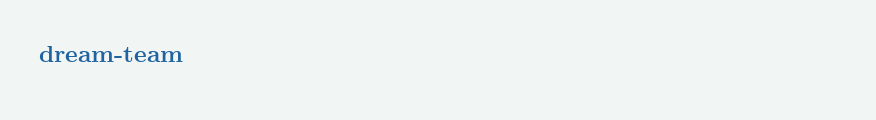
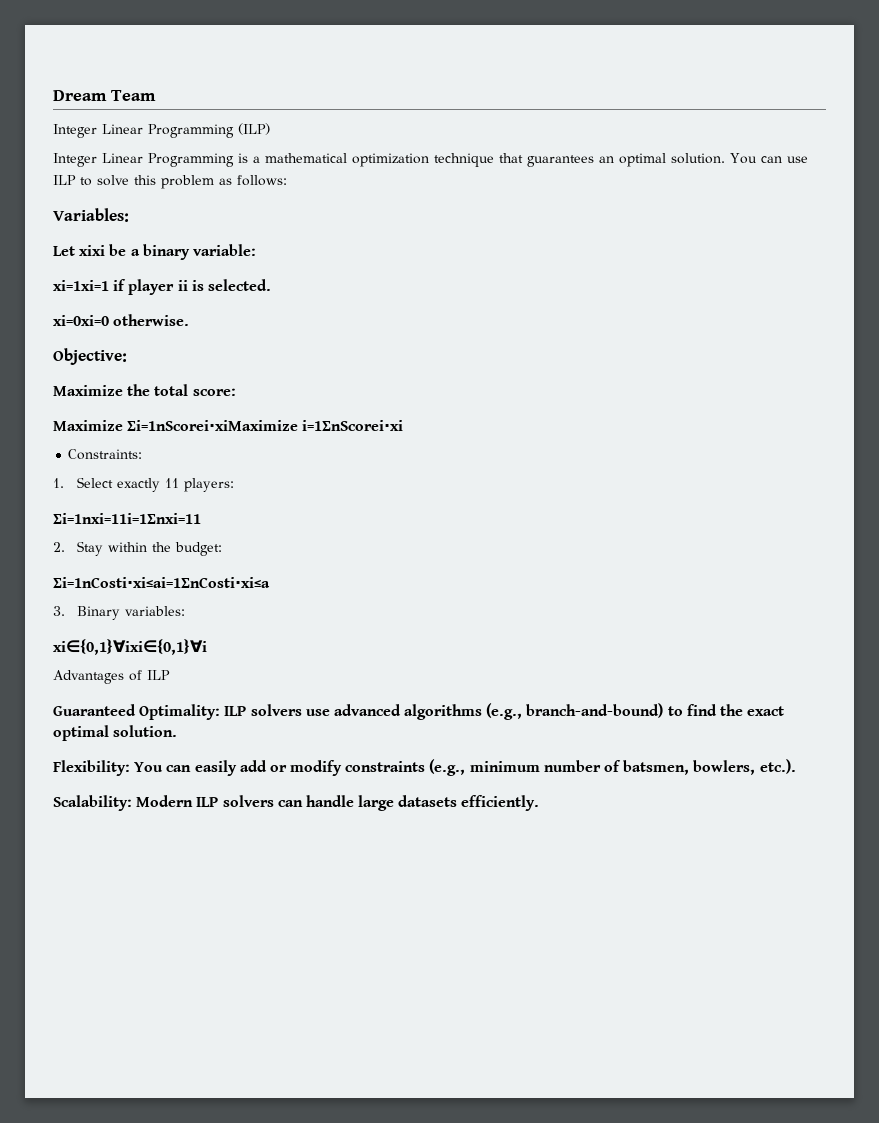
[39,46,183,62] dream-team -> [53,90,156,101] [53,123,270,138] [53,153,808,167] [53,175,287,189] [53,208,129,222] [53,244,256,260] [53,279,271,295] [53,314,190,326] [53,348,127,365] [53,384,236,396] [53,420,404,431] [68,449,143,460] [53,477,234,492] [53,513,201,524] [53,541,222,556] [53,577,270,588] [53,606,185,620] [53,639,207,655] [53,670,170,684] [53,703,785,720] [53,725,178,741] [53,759,796,776] [53,795,540,811] Dream Team // Integer Linear Programming (ILP) // Integer Linear Programming is a mathematical optimization technique that guarantees an optimal solution. You can use ILP to solve this problem as follows: // Variables: // Let xixi be a binary variable: // xi=1xi=1 if player ii is selected. // xi=0xi=0 otherwise. // Objective: // Maximize the total score: // Maximize ∑i=1nScorei⋅xiMaximize i=1∑nScorei⋅xi // Constraints: // 1. Select exactly 11 players: // ∑i=1nxi=11i=1∑nxi=11 // 2. Stay within the budget: // ∑i=1nCosti⋅xi≤ai=1∑nCosti⋅xi≤a // 3. Binary variables: // xi∈{0,1}∀ixi∈{0,1}∀i // Advantages of ILP // Guaranteed Optimality: ILP solvers use advanced algorithms (e.g., branch-and-bound) to find the exact optimal solution. // Flexibility: You can easily add or modify constraints (e.g., minimum number of batsmen, bowlers, etc.). // Scalability: Modern ILP solvers can handle large datasets efficiently.

